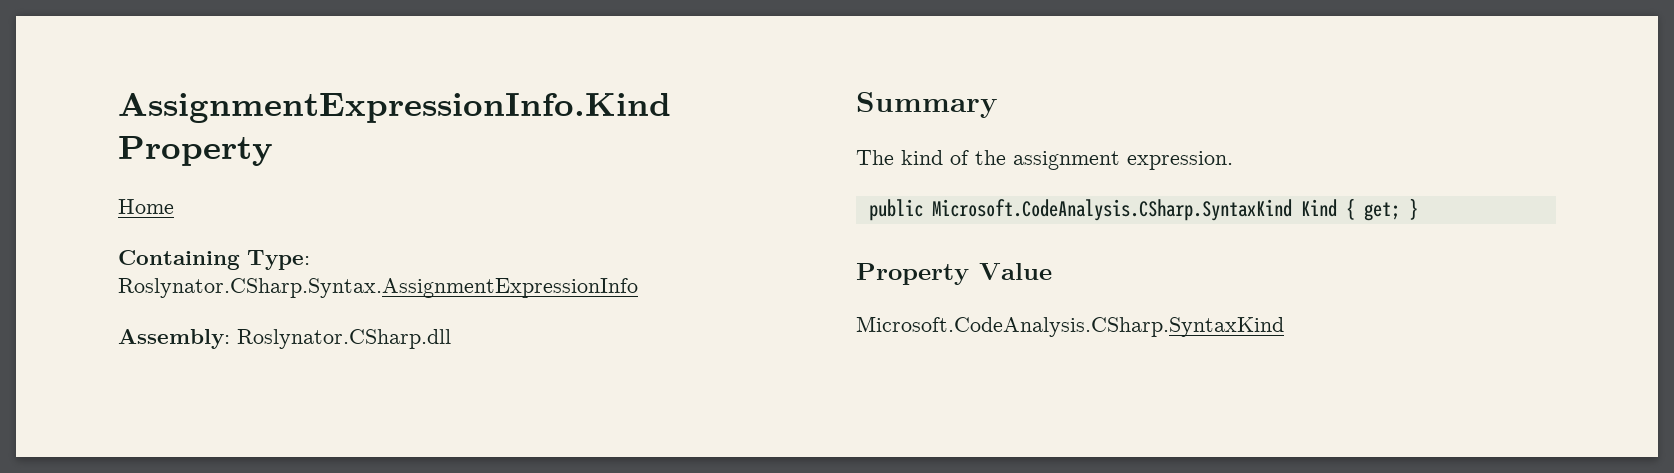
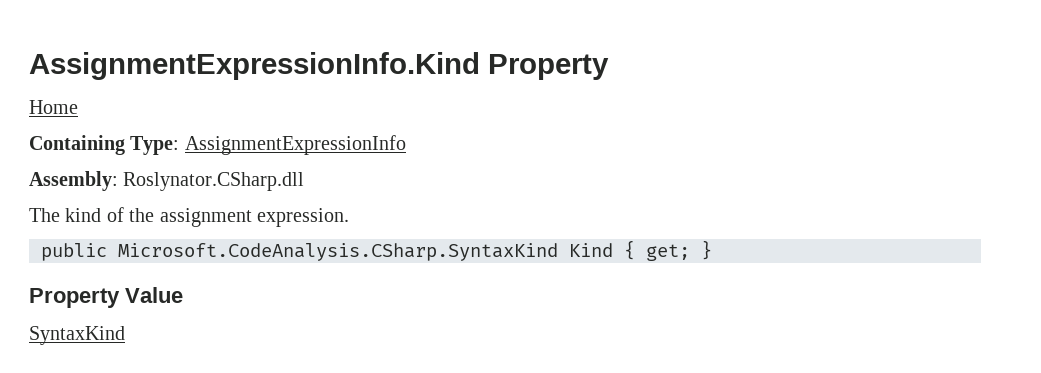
[118,278,638,298] Roslynator.CSharp.Syntax.AssignmentExpressionInfo -> [184,135,406,155] AssignmentExpressionInfo
[856,92,998,118] // Summary -> (305, 181) none
[856,316,1284,337] Microsoft.CodeAnalysis.CSharp.SyntaxKind -> [29,326,125,345] SyntaxKind

